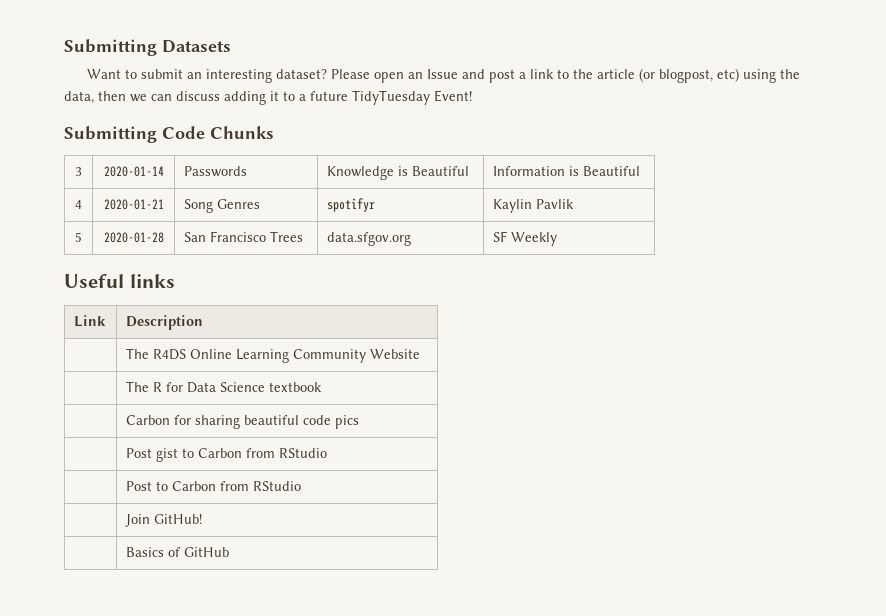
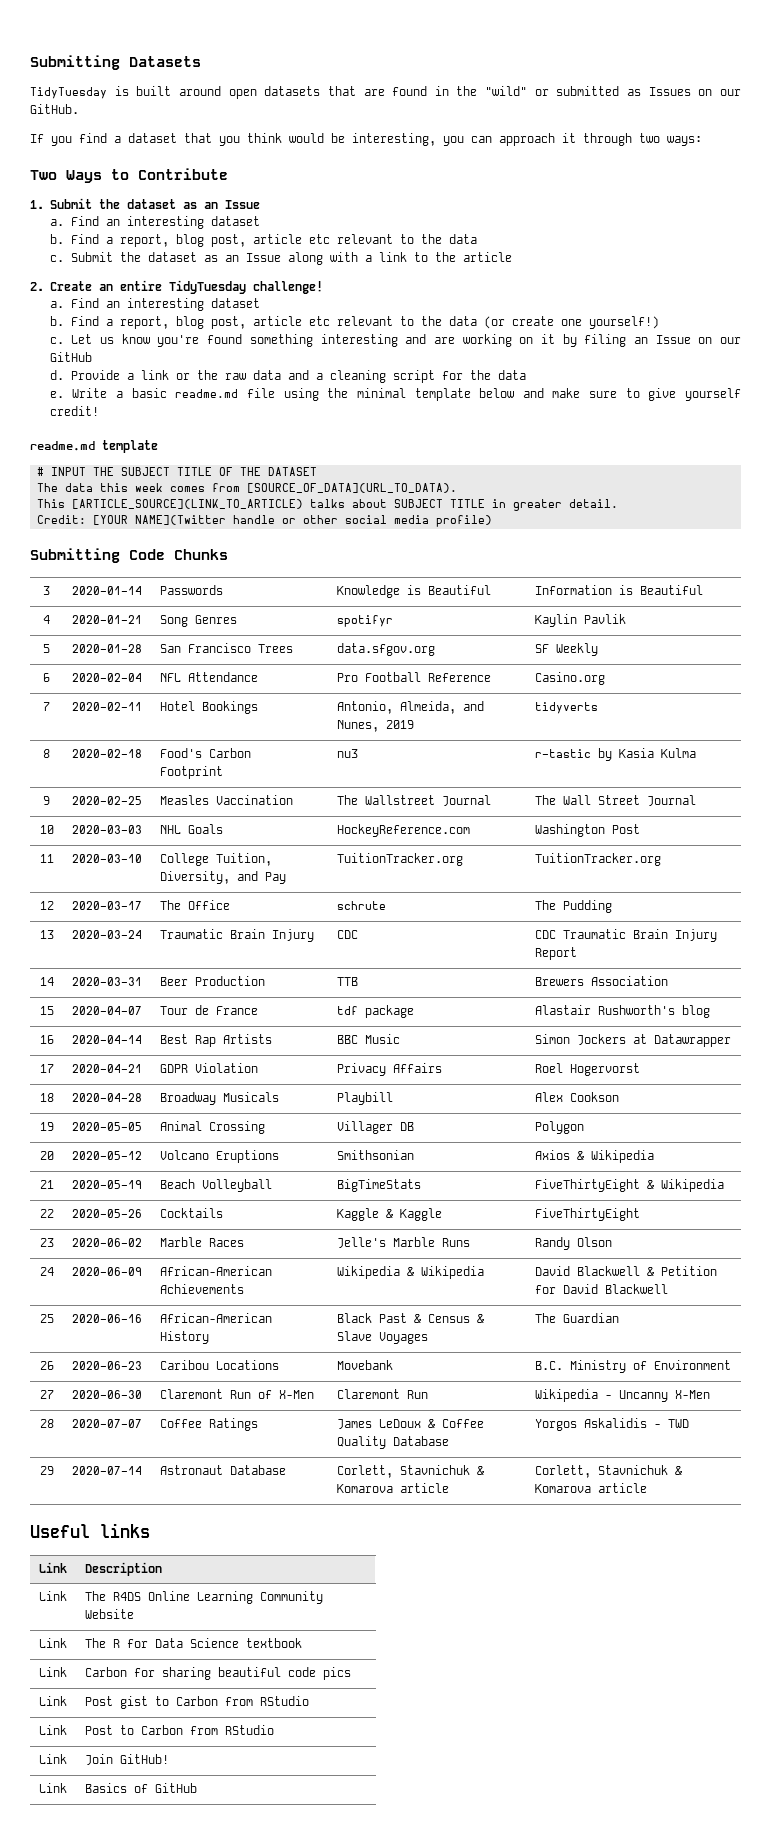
[86,69,515,83] Want to submit an interesting dataset? Please open an Issue and post -> [30,86,741,99] [30,104,79,114] [30,133,702,146] [30,168,228,183] [30,198,260,209] [49,216,260,229] [49,234,477,247] [49,252,358,265] TidyTuesday is built around open datasets that are found in the "wild" or submitted as Issues on our GitHub. // If you find a dataset that you think would be interesting, you can approach it through two ways: // Two Ways to Contribute // 1. Submit the dataset as an Issue // a. Find an interesting dataset // b. Find a report, blog post, article etc relevant to the data // c. Submit the dataset as an Issue along with
[638,68,800,83] [64,90,472,105] (or blogpost, etc) using the data, then we can discuss adding it to a future TidyTuesday Event! -> [30,280,323,294] [49,298,260,311] [49,316,659,329] [49,334,741,347] [49,352,92,362] [49,370,526,383] [49,388,742,401] [49,406,99,416] [30,440,158,453] [37,467,318,476] [37,483,458,493] [37,499,619,511] [37,515,493,527] // 2. Create an entire TidyTuesday challenge! // a. Find an interesting dataset // b. Find a report, blog post, article etc relevant to the data (or create one yourself!) // c. Let us know you're found something interesting and are working on it by filing an Issue on our GitHub // d. Provide a link or the raw data and a cleaning script for the data // e. Write a basic readme.md file using the minimal template below and make sure to give yourself credit! // readme.md template // # INPUT THE SUBJECT TITLE OF THE DATASET // The data this week comes from [SOURCE_OF_DATA](URL_TO_DATA). // This [ARTICLE_SOURCE](LINK_TO_ARTICLE) talks about SUBJECT TITLE in greater detail. // Credit: [YOUR NAME](Twitter handle or other social media profile)
(558, 239) none -> [43,673,50,682] [72,673,142,682] [159,672,258,682] [336,672,491,682] [534,672,605,685] [43,702,50,711] [72,702,142,711] [159,701,258,714] [336,701,484,714] [336,720,414,732] [534,702,598,714] [43,749,50,758] [72,749,142,758] [159,748,251,758] [159,766,223,779] [336,749,358,758] [534,748,696,761] [43,796,50,805] [72,796,142,805] [159,795,293,805] [336,795,491,806] [534,795,696,806] [39,825,54,834] [72,825,142,834] [159,824,223,834] [336,824,470,837] [534,824,640,837] [39,854,54,863] [72,854,142,863] [159,853,272,866] [159,871,286,884] [336,853,463,866] [534,853,661,866] [39,901,54,910] [72,901,142,910] [159,900,230,910] [336,901,386,910] [534,900,612,913] [39,930,54,939] [72,930,142,939] [159,929,314,942] [336,930,358,939] [534,929,717,942] [534,947,577,960] [39,977,54,986] [72,977,142,986] [159,976,265,986] [336,977,358,986] [534,976,668,986] [39,1006,54,1015] [72,1006,142,1015] [159,1005,258,1015] [336,1005,414,1018] [534,1005,710,1018] [39,1035,54,1044] [72,1035,142,1044] [159,1034,272,1047] [336,1034,400,1044] [534,1034,731,1047] [39,1064,54,1073] [72,1064,142,1073] [159,1063,258,1073] [336,1063,442,1076] [534,1063,640,1076] [39,1093,54,1102] [72,1093,142,1102] [159,1092,279,1105] [336,1092,393,1105] [534,1092,619,1102] [39,1122,54,1131] [72,1122,142,1131] [159,1121,265,1134] [336,1121,414,1134] [534,1121,584,1134] [39,1151,54,1160] [72,1151,142,1160] [159,1150,279,1163] [336,1150,414,1160] [534,1150,654,1163] [39,1180,54,1189] [72,1180,142,1189] [159,1179,272,1192] [336,1179,421,1192] [534,1179,724,1192] [39,1209,54,1218] [72,1209,142,1218] [159,1208,223,1218] [336,1208,442,1221] [534,1208,640,1221] [39,1238,54,1247] [72,1238,142,1247] [159,1237,244,1247] [336,1237,470,1248] [534,1237,612,1250] [39,1267,54,1276] [72,1267,142,1276] [159,1266,272,1276] [159,1284,244,1294] [336,1266,484,1279] [534,1266,717,1276] [534,1284,668,1294] [39,1314,54,1323] [72,1314,142,1323] [159,1313,272,1323] [159,1331,209,1344] [336,1313,484,1323] [336,1331,428,1344] [534,1313,619,1323] [39,1361,54,1370] [72,1361,142,1370] [159,1360,279,1370] [336,1360,393,1370] [534,1360,731,1373] [39,1390,54,1399] [72,1390,142,1399] [159,1389,314,1399] [336,1389,428,1399] [534,1389,710,1402] [39,1419,54,1428] [72,1419,142,1428] [159,1418,258,1431] [336,1419,484,1429] [336,1436,449,1449] [534,1418,689,1431] [39,1466,54,1475] [72,1466,142,1475] [159,1465,286,1475] [336,1465,484,1478] [336,1483,449,1493] [534,1465,682,1478] [534,1483,647,1493] // 6 | 2020-02-04 | NFL Attendance | Pro Football Reference | Casino.org // 7 | 2020-02-11 | Hotel Bookings | Antonio, Almeida, and Nunes, 2019 | tidyverts // 8 | 2020-02-18 | Food's Carbon Footprint | nu3 | r-tastic by Kasia Kulma // 9 | 2020-02-25 | Measles Vaccination | The Wallstreet Journal | The Wall Street Journal // 10 | 2020-03-03 | NHL Goals | HockeyReference.com | Washington Post // 11 | 2020-03-10 | College Tuition, Diversity, and Pay | TuitionTracker.org | TuitionTracker.org // 12 | 2020-03-17 | The Office | schrute | The Pudding // 13 | 2020-03-24 | Traumatic Brain Injury | CDC | CDC Traumatic Brain Injury Report // 14 | 2020-03-31 | Beer Production | TTB | Brewers Association // 15 | 2020-04-07 | Tour de France | tdf package | Alastair Rushworth's blog // 16 | 2020-04-14 | Best Rap Artists | BBC Music | Simon Jockers at Datawrapper // 17 | 2020-04-21 | GDPR Violation | Privacy Affairs | Roel Hogervorst // 18 | 2020-04-28 | Broadway Musicals | Playbill | Alex Cookson // 19 | 2020-05-05 | Animal Crossing | Villager DB | Polygon // 20 | 2020-05-12 | Volcano Eruptions | Smithsonian | Axios & Wikipedia // 21 | 2020-05-19 | Beach Volleyball | BigTimeStats | FiveThirtyEight & Wikipedia // 22 | 2020-05-26 | Cocktails | Kaggle & Kaggle | FiveThirtyEight // 23 | 2020-06-02 | Marble Races | Jelle's Marble Runs | Randy Olson // 24 | 2020-06-09 | African-American Achievements | Wikipedia & Wikipedia | David Blackwell & Petition for David Blackwell // 25 | 2020-06-16 | African-American History | Black Past & Census & Slave Voyages | The Guardian // 26 | 2020-06-23 | Caribou Locations | Movebank | B.C. Ministry of Environment // 27 | 2020-06-30 | Claremont Run of X-Men | Claremont Run | Wikipedia - Uncanny X-Men // 28 | 2020-07-07 | Coffee Ratings | James LeDoux & Coffee Quality Database | Yorgos Askalidis - TWD // 29 | 2020-07-14 | Astronaut Database | Corlett, Stavnichuk & Komarova article | Corlett, Stavnichuk & Komarova article
(204, 322) none -> [38,1591,67,1601] Link
(421, 354) none -> [38,1638,67,1648] Link
(323, 387) none -> [38,1667,67,1677] Link
(360, 422) none -> [38,1696,67,1706] Link
(328, 453) none -> [38,1725,67,1735] Link
(302, 486) none -> [38,1754,67,1764] Link
(203, 519) none -> [38,1783,67,1793] Link

